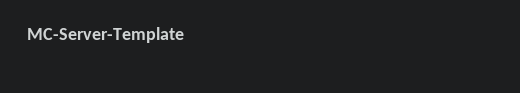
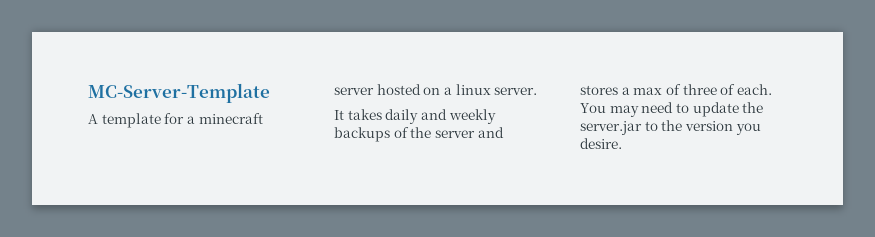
(184, 35) none -> [88,113,263,128] [334,84,538,95] [334,109,496,124] [334,127,504,142] [580,84,772,95] [580,102,764,117] [580,120,761,135] [580,138,622,149] // A template for a minecraft server hosted on a linux server. // It takes daily and weekly backups of the server and stores a max of three of each. You may need to update the server.jar to the version you desire.

